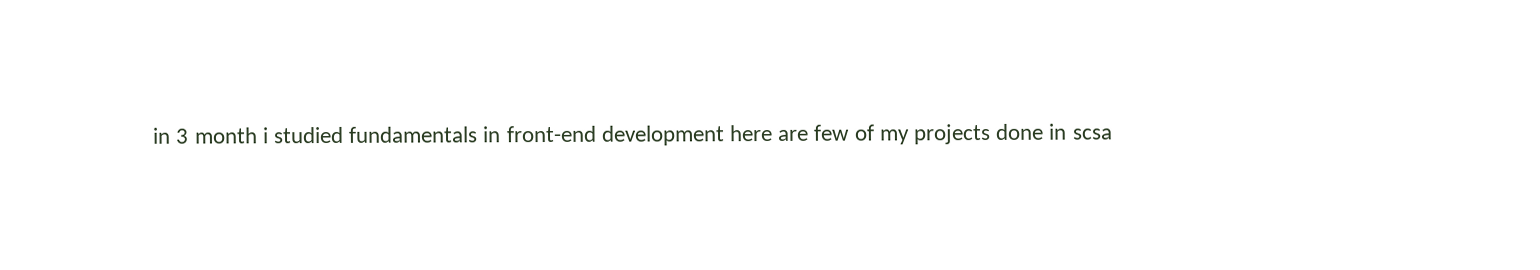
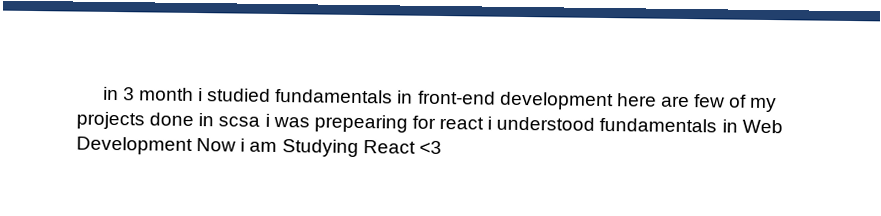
(1113, 134) none -> [264,113,783,134] [76,136,442,158] i was prepearing for react i understood fundamentals in Web Development Now i am Studying React <3

